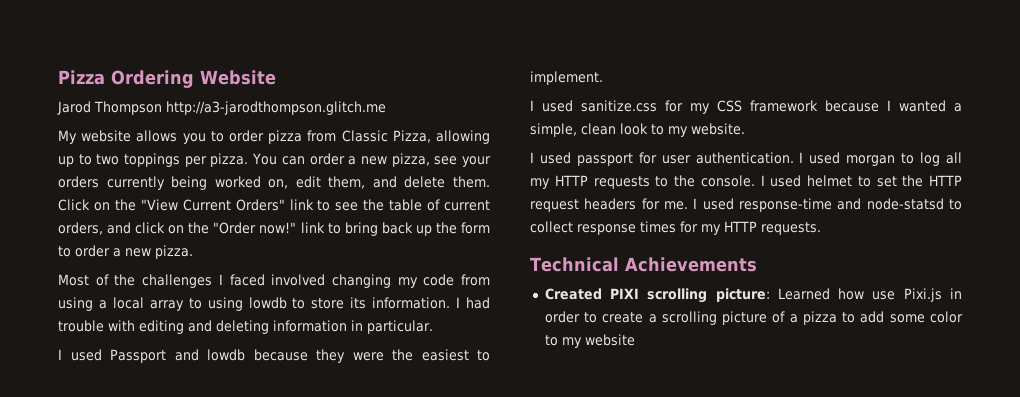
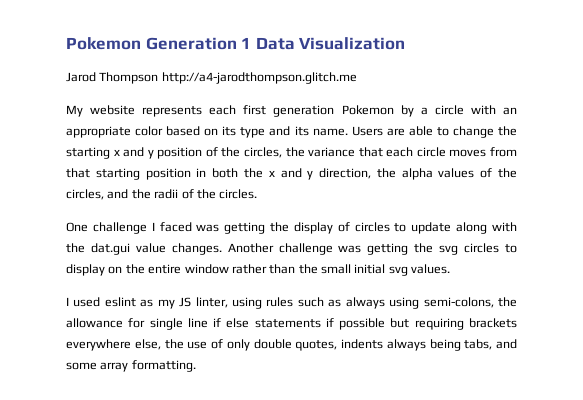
[58,70,276,88] Pizza Ordering Website -> [66,37,406,50] Pokemon Generation 1 Data Visualization
[166,101,386,115] http://a3-jarodthompson.glitch.me -> [161,72,357,84] http://a4-jarodthompson.glitch.me
[136,130,490,144] [58,153,492,167] [58,176,490,190] [58,199,491,211] [58,222,491,236] [58,245,193,259] [58,274,490,288] [58,297,490,311] [58,320,433,334] [58,349,490,363] [530,71,603,85] [530,100,962,114] [530,123,745,137] [530,152,963,166] [530,175,962,189] [530,198,962,212] [530,221,821,235] [530,257,757,272] [544,288,962,303] [544,311,963,325] [544,334,635,348] allows you to order pizza from Classic Pizza, allowing up to two toppings per pizza. You can order a new pizza, see your orders currently being worked on, edit them, and delete them. Click on the "View Current Orders" link to see the table of current orders, and click on the "Order now!" link to bring back up the form to order a new pizza. // Most of the challenges I faced involved changing my code from using a local array to using lowdb to store its information. I had trouble with editing and deleting information in particular. // I used Passport and lowdb because they were the easiest to implement. // I used sanitize.css for my CSS framework because I wanted a simple, clean look to my website. // I used passport for user authentication. I used morgan to log all my HTTP requests to the console. I used helmet to set the HTTP request headers for me. I used response-time and node-statsd to collect response times for my HTTP requests. // Technical Achievements // Created PIXI scrolling picture: Learned how use Pixi.js in order to create a scrolling picture of a pizza to add some color to my website -> [142,105,517,117] [66,126,517,138] [66,147,517,159] [66,168,517,180] [66,189,258,200] [66,222,518,234] [66,243,518,255] [66,264,451,276] [66,297,517,309] [66,318,517,330] [66,339,517,351] [66,360,196,372] represents each first generation Pokemon by a circle with an appropriate color based on its type and its name. Users are able to change the starting x and y position of the circles, the variance that each circle moves from that starting position in both the x and y direction, the alpha values of the circles, and the radii of the circles. // One challenge I faced was getting the display of circles to update along with the dat.gui value changes. Another challenge was getting the svg circles to display on the entire window rather than the small initial svg values. // I used eslint as my JS linter, using rules such as always using semi-colons, the allowance for single line if else statements if possible but requiring brackets everywhere else, the use of only double quotes, indents always being tabs, and some array formatting.

